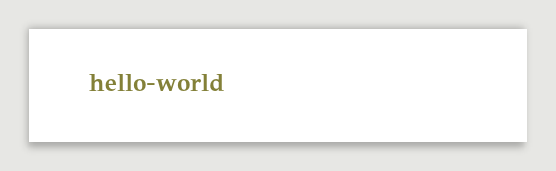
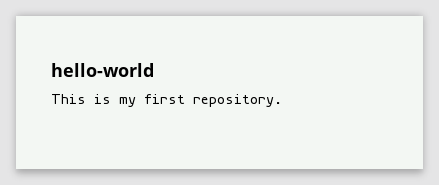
(225, 83) none -> [51,94,282,107] // This is my first repository.

